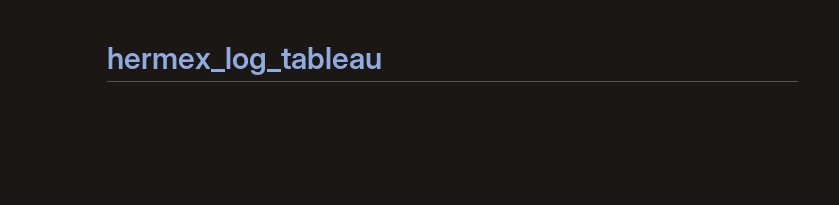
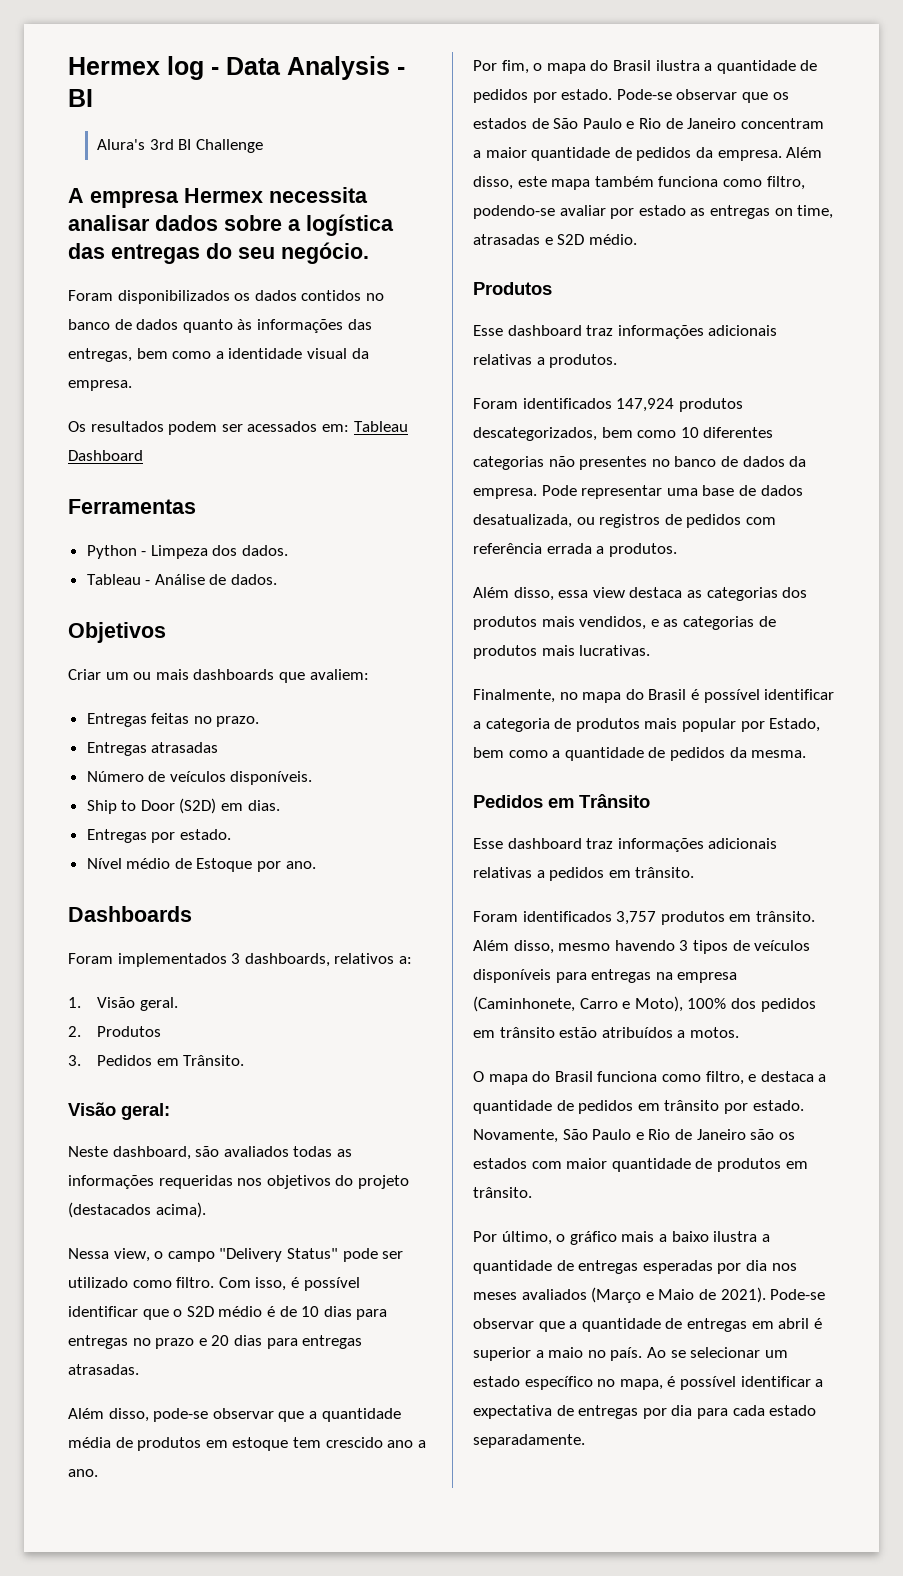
[107,47,382,75] hermex_log_tableau -> [68,56,405,80] [68,89,93,107] [97,139,263,153] [68,187,368,208] [68,214,394,236] [68,242,369,264] [68,290,384,304] [68,319,372,333] [68,348,369,362] [68,380,132,391] [68,421,408,435] [68,450,143,461] [68,499,196,514] [86,545,289,559] [86,574,278,585] [68,622,166,643] [68,669,369,683] [86,713,260,727] [86,742,219,756] [86,771,313,785] [86,798,280,814] [86,829,231,843] [86,858,316,872] [68,906,192,922] [68,953,412,967] [68,997,178,1011] [68,1026,162,1037] [68,1055,245,1066] [68,1102,170,1120] [68,1146,352,1160] [68,1175,409,1189] [68,1202,206,1218] [68,1248,404,1262] [68,1277,360,1291] [68,1306,388,1320] [68,1335,363,1349] [68,1364,139,1375] [68,1408,401,1422] [68,1437,426,1451] [68,1469,98,1477] [473,60,818,74] [473,89,789,103] [473,118,824,129] [473,147,823,161] [473,176,805,190] [473,205,834,219] [473,234,637,245] [473,282,552,295] [473,325,778,339] [473,354,618,368] [473,398,743,412] [473,427,774,441] [473,456,807,470] [473,485,803,499] [473,514,776,528] [473,543,677,557] [473,587,808,601] [473,616,776,630] [473,645,651,659] [473,689,835,703] [473,718,821,732] [473,747,807,761] [473,794,650,808] [473,838,778,852] [473,867,695,881] [473,911,815,925] [473,940,811,954] [473,969,738,983] [473,996,816,1012] [473,1027,739,1038] [473,1071,827,1085] [473,1100,804,1114] [473,1129,795,1143] [473,1158,808,1172] [473,1187,532,1198] [473,1231,770,1245] [473,1260,797,1274] [473,1287,826,1303] [473,1318,822,1332] [473,1347,788,1361] [473,1376,824,1390] [473,1405,817,1419] [473,1434,585,1448] Hermex log - Data Analysis - BI // Alura's 3rd BI Challenge // A empresa Hermex necessita analisar dados sobre a logística das entregas do seu negócio. // Foram disponibilizados os dados contidos no banco de dados quanto às informações das entregas, bem como a identidade visual da empresa. // Os resultados podem ser acessados em: Tableau Dashboard // Ferramentas // Python - Limpeza dos dados. // Tableau - Análise de dados. // Objetivos // Criar um ou mais dashboards que avaliem: // Entregas feitas no prazo. // Entregas atrasadas // Número de veículos disponíveis. // Ship to Door (S2D) em dias. // Entregas por estado. // Nível médio de Estoque por ano. // Dashboards // Foram implementados 3 dashboards, relativos a: // 1. Visão geral. // 2. Produtos // 3. Pedidos em Trânsito. // Visão geral: // Neste dashboard, são avaliados todas as informações requeridas nos objetivos do projeto (destacados acima). // Nessa view, o campo "Delivery Status" pode ser utilizado como filtro. Com isso, é possível identificar que o S2D médio é de 10 dias para entregas no prazo e 20 dias para entregas atrasadas. // Além disso, pode-se observar que a quantidade média de produtos em estoque tem crescido ano a ano. // Por fim, o mapa do Brasil ilustra a quantidade de pedidos por estado. Pode-se observar que os estados de São Paulo e Rio de Janeiro concentram a maior quantidade de pedidos da empresa. Além disso, este mapa também funciona como filtro, podendo-se avaliar por estado as entregas on time, atrasadas e S2D médio. // Produtos // Esse dashboard traz informações adicionais relativas a produtos. // Foram identificados 147,924 produtos descategorizados, bem como 10 diferentes categorias não presentes no banco de dados da empresa. Pode representar uma base de dados desatualizada, ou registros de pedidos com referência errada a produtos. // Além disso, essa view destaca as categorias dos produtos mais vendidos, e as categorias de produtos mais lucrativas. // Finalmente, no mapa do Brasil é possível identificar a categoria de produtos mais popular por Estado, bem como a quantidade de pedidos da mesma. // Pedidos em Trânsito // Esse dashboard traz informações adicionais relativas a pedidos em trânsito. // Foram identificados 3,757 produtos em trânsito. Além disso, mesmo havendo 3 tipos de veículos disponíveis para entregas na empresa (Caminhonete, Carro e Moto), 100% dos pedidos em trânsito estão atribuídos a motos. // O mapa do Brasil funciona como filtro, e destaca a quantidade de pedidos em trânsito por estado. Novamente, São Paulo e Rio de Janeiro são os estados com maior quantidade de produtos em trânsito. // Por último, o gráfico mais a baixo ilustra a quantidade de entregas esperadas por dia nos meses avaliados (Março e Maio de 2021). Pode-se observar que a quantidade de entregas em abril é superior a maio no país. Ao se selecionar um estado específico no mapa, é possível identificar a expectativa de entregas por dia para cada estado separadamente.

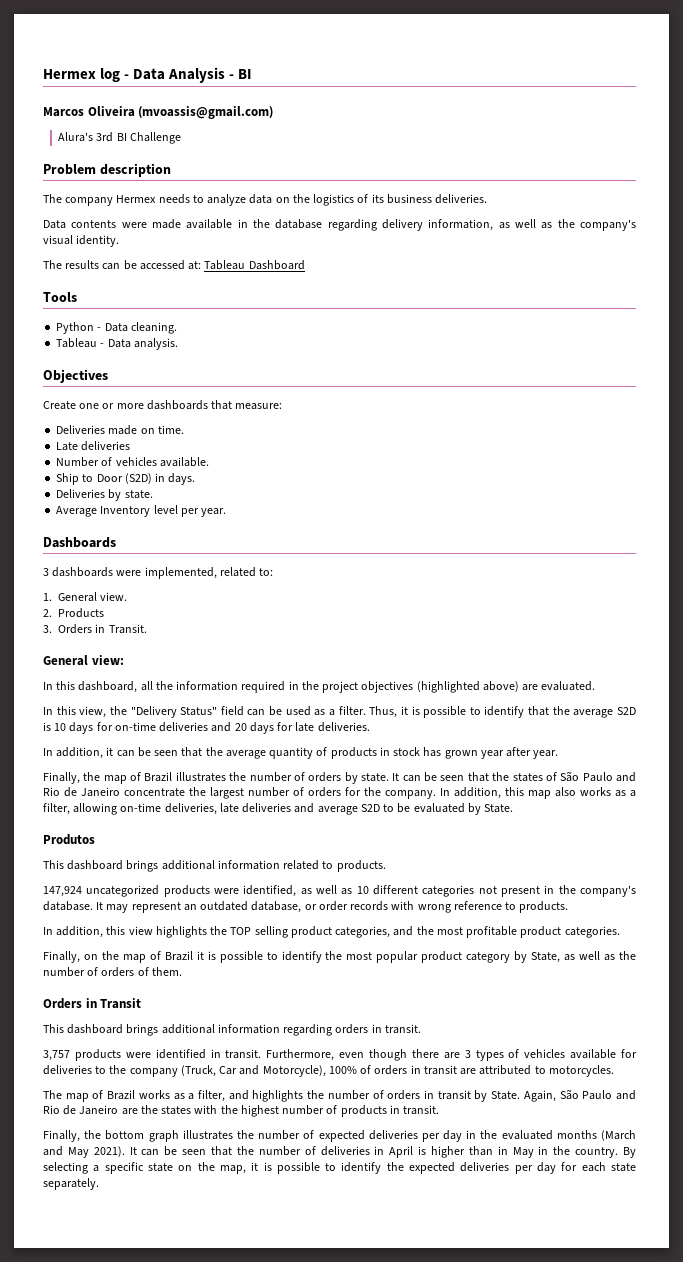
(93, 98) none -> [43,106,274,119] // Marcos Oliveira (mvoassis@gmail.com)
[68,187,368,208] [68,214,394,236] [68,242,369,264] [68,290,384,304] [68,319,372,333] [68,348,369,362] [68,380,132,391] [68,421,349,435] A empresa Hermex necessita analisar dados sobre a logística das entregas do seu negócio. // Foram disponibilizados os dados contidos no banco de dados quanto às informações das entregas, bem como a identidade visual da empresa. // Os resultados podem ser acessados em: -> [43,163,171,177] [43,194,488,206] [43,219,636,231] [43,235,120,247] [43,260,202,270] Problem description // The company Hermex needs to analyze data on the logistics of its business deliveries. // Data contents were made available in the database regarding delivery information, as well as the company's visual identity. // The results can be accessed at:
[68,499,196,514] Ferramentas -> [43,292,77,302] Tools
[150,545,289,559] Limpeza dos dados. -> [104,322,177,334] Data cleaning.
[154,574,278,585] [68,622,166,643] [68,669,369,683] [86,713,260,727] [86,742,219,756] [86,771,313,785] [86,798,280,814] [86,829,231,843] [86,858,316,872] [68,906,192,922] [68,953,412,967] Análise de dados. // Objetivos // Criar um ou mais dashboards que avaliem: // Entregas feitas no prazo. // Entregas atrasadas // Número de veículos disponíveis. // Ship to Door (S2D) em dias. // Entregas por estado. // Nível médio de Estoque por ano. // Dashboards // Foram implementados 3 dashboards, relativos a: -> [107,338,178,350] [43,369,108,383] [43,400,283,410] [56,425,184,435] [56,441,131,451] [56,457,209,467] [56,473,196,485] [56,489,153,501] [56,505,227,517] [43,537,116,548] [43,567,274,579] Data analysis. // Objectives // Create one or more dashboards that measure: // Deliveries made on time. // Late deliveries // Number of vehicles available. // Ship to Door (S2D) in days. // Deliveries by state. // Average Inventory level per year. // Dashboards // 3 dashboards were implemented, related to:
[97,997,178,1011] Visão geral. -> [58,592,128,602] General view.
[97,1026,162,1037] Produtos -> [58,608,105,618] Products
[97,1055,245,1066] [68,1102,170,1120] [68,1146,352,1160] [68,1175,409,1189] [68,1202,206,1218] [68,1248,404,1262] [68,1277,360,1291] [68,1306,388,1320] [68,1335,363,1349] [68,1364,139,1375] [68,1408,401,1422] [68,1437,426,1451] [68,1469,98,1477] [473,60,818,74] [473,89,789,103] [473,118,824,129] [473,147,823,161] [473,176,805,190] [473,205,834,219] [473,234,637,245] [473,282,552,295] [473,325,778,339] [473,354,618,368] [473,398,743,412] [473,427,774,441] [473,456,807,470] [473,485,803,499] [473,514,776,528] [473,543,677,557] [473,587,808,601] [473,616,776,630] [473,645,651,659] [473,689,835,703] [473,718,821,732] [473,747,807,761] [473,794,650,808] [473,838,778,852] [473,867,695,881] [473,911,815,925] [473,940,811,954] [473,969,738,983] [473,996,816,1012] [473,1027,739,1038] [473,1071,827,1085] [473,1100,804,1114] [473,1129,795,1143] [473,1158,808,1172] [473,1187,532,1198] [473,1231,770,1245] [473,1260,797,1274] [473,1287,826,1303] [473,1318,822,1332] [473,1347,788,1361] [473,1376,824,1390] [473,1405,817,1419] [473,1434,585,1448] Pedidos em Trânsito. // Visão geral: // Neste dashboard, são avaliados todas as informações requeridas nos objetivos do projeto (destacados acima). // Nessa view, o campo "Delivery Status" pode ser utilizado como filtro. Com isso, é possível identificar que o S2D médio é de 10 dias para entregas no prazo e 20 dias para entregas atrasadas. // Além disso, pode-se observar que a quantidade média de produtos em estoque tem crescido ano a ano. // Por fim, o mapa do Brasil ilustra a quantidade de pedidos por estado. Pode-se observar que os estados de São Paulo e Rio de Janeiro concentram a maior quantidade de pedidos da empresa. Além disso, este mapa também funciona como filtro, podendo-se avaliar por estado as entregas on time, atrasadas e S2D médio. // Produtos // Esse dashboard traz informações adicionais relativas a produtos. // Foram identificados 147,924 produtos descategorizados, bem como 10 diferentes categorias não presentes no banco de dados da empresa. Pode representar uma base de dados desatualizada, ou registros de pedidos com referência errada a produtos. // Além disso, essa view destaca as categorias dos produtos mais vendidos, e as categorias de produtos mais lucrativas. // Finalmente, no mapa do Brasil é possível identificar a categoria de produtos mais popular por Estado, bem como a quantidade de pedidos da mesma. // Pedidos em Trânsito // Esse dashboard traz informações adicionais relativas a pedidos em trânsito. // Foram identificados 3,757 produtos em trânsito. Além disso, mesmo havendo 3 tipos de veículos disponíveis para entregas na empresa (Caminhonete, Carro e Moto), 100% dos pedidos em trânsito estão atribuídos a motos. // O mapa do Brasil funciona como filtro, e destaca a quantidade de pedidos em trânsito por estado. Novamente, São Paulo e Rio de Janeiro são os estados com maior quantidade de produtos em trânsito. // Por último, o gráfico mais a baixo ilustra a quantidade de entregas esperadas por dia nos meses avaliados (Março e Maio de 2021). Pode-se observar que a quantidade de entregas em abril é superior a maio no país. Ao se selecionar um estado específico no mapa, é possível identificar a expectativa de entregas por dia para cada estado separadamente. -> [58,624,147,634] [43,655,124,666] [43,681,596,693] [43,706,636,718] [43,722,370,734] [43,747,559,759] [43,771,637,784] [43,787,636,799] [43,803,514,815] [43,834,95,845] [43,860,386,872] [43,885,636,897] [43,901,569,913] [43,926,620,938] [43,951,637,963] [43,967,182,977] [43,998,142,1009] [43,1024,421,1036] [43,1049,637,1061] [43,1065,614,1077] [43,1089,636,1102] [43,1105,440,1117] [43,1130,636,1142] [43,1146,637,1158] [43,1162,636,1174] [43,1178,99,1190] Orders in Transit. // General view: // In this dashboard, all the information required in the project objectives (highlighted above) are evaluated. // In this view, the "Delivery Status" field can be used as a filter. Thus, it is possible to identify that the average S2D is 10 days for on-time deliveries and 20 days for late deliveries. // In addition, it can be seen that the average quantity of products in stock has grown year after year. // Finally, the map of Brazil illustrates the number of orders by state. It can be seen that the states of São Paulo and Rio de Janeiro concentrate the largest number of orders for the company. In addition, this map also works as a filter, allowing on-time deliveries, late deliveries and average S2D to be evaluated by State. // Produtos // This dashboard brings additional information related to products. // 147,924 uncategorized products were identified, as well as 10 different categories not present in the company's database. It may represent an outdated database, or order records with wrong reference to products. // In addition, this view highlights the TOP selling product categories, and the most profitable product categories. // Finally, on the map of Brazil it is possible to identify the most popular product category by State, as well as the number of orders of them. // Orders in Transit // This dashboard brings additional information regarding orders in transit. // 3,757 products were identified in transit. Furthermore, even though there are 3 types of vehicles available for deliveries to the company (Truck, Car and Motorcycle), 100% of orders in transit are attributed to motorcycles. // The map of Brazil works as a filter, and highlights the number of orders in transit by State. Again, São Paulo and Rio de Janeiro are the states with the highest number of products in transit. // Finally, the bottom graph illustrates the number of expected deliveries per day in the evaluated months (March and May 2021). It can be seen that the number of deliveries in April is higher than in May in the country. By selecting a specific state on the map, it is possible to identify the expected deliveries per day for each state separately.

